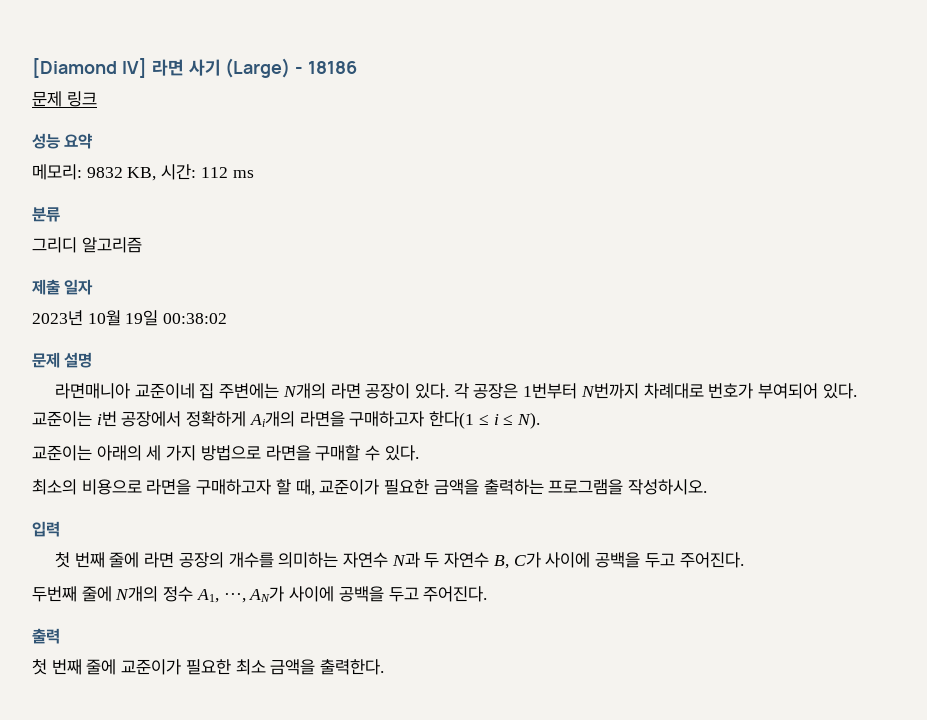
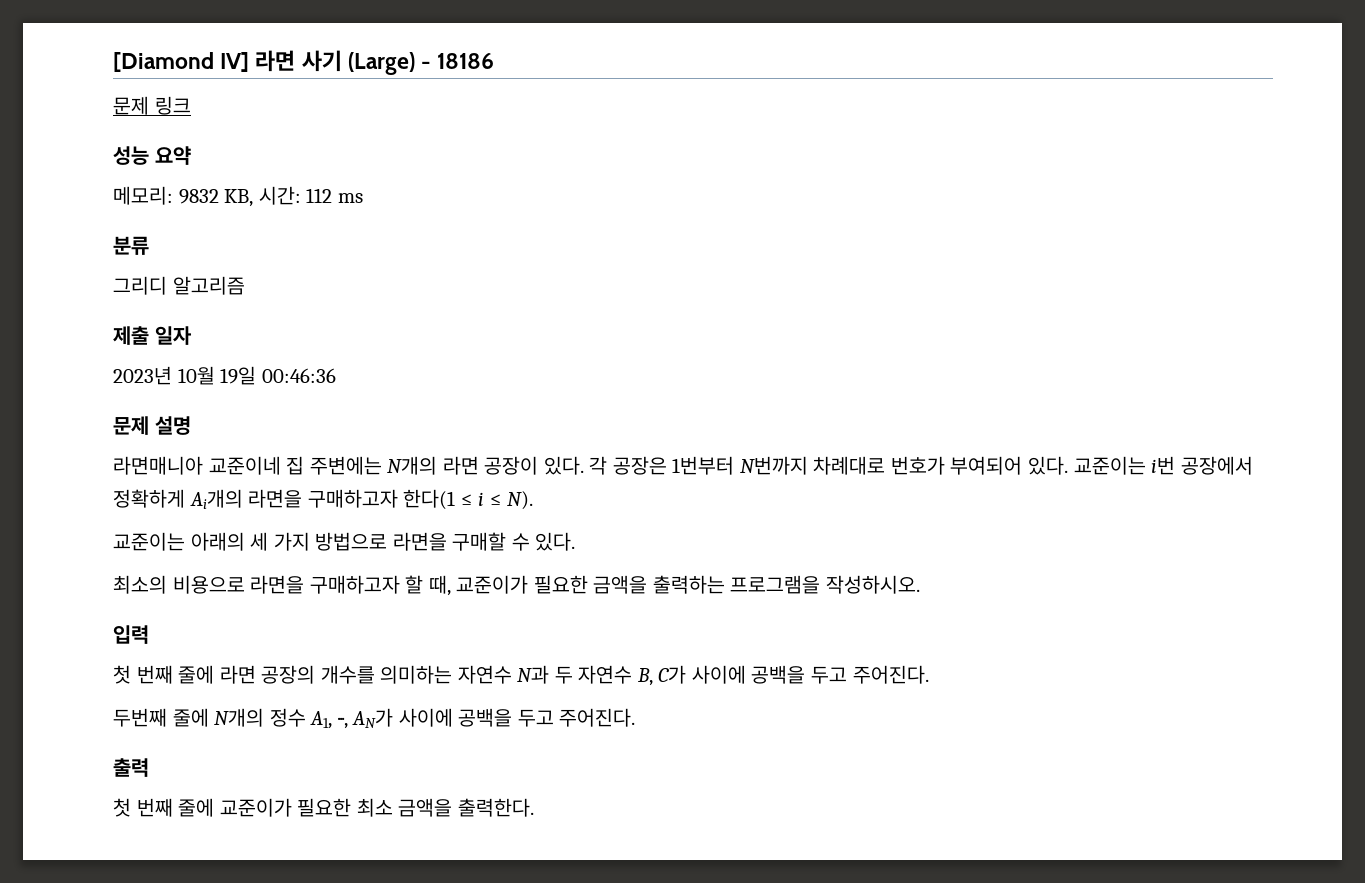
[163,313,228,324] 00:38:02 -> [261,368,336,383] 00:46:36

